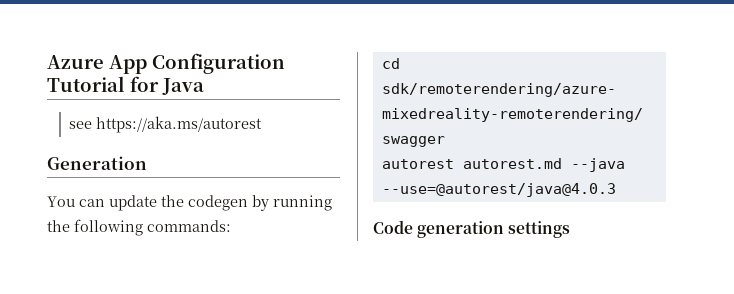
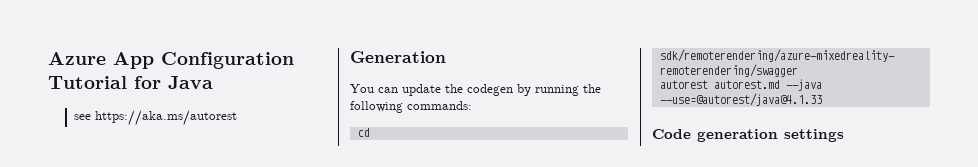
[381,183,616,197] --use=@autorest/java@4.0.3 -> [659,93,822,106] --use=@autorest/java@4.1.33

